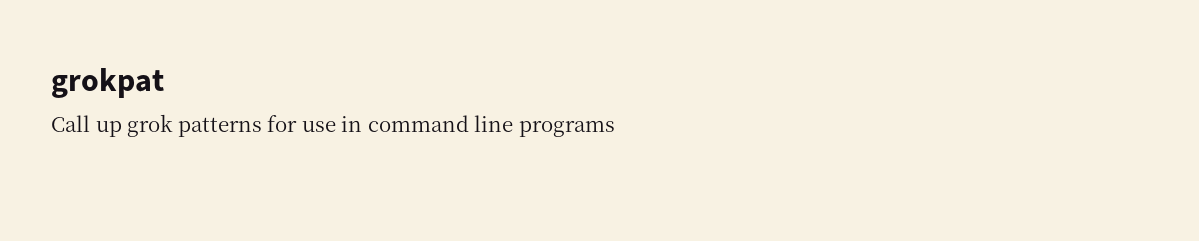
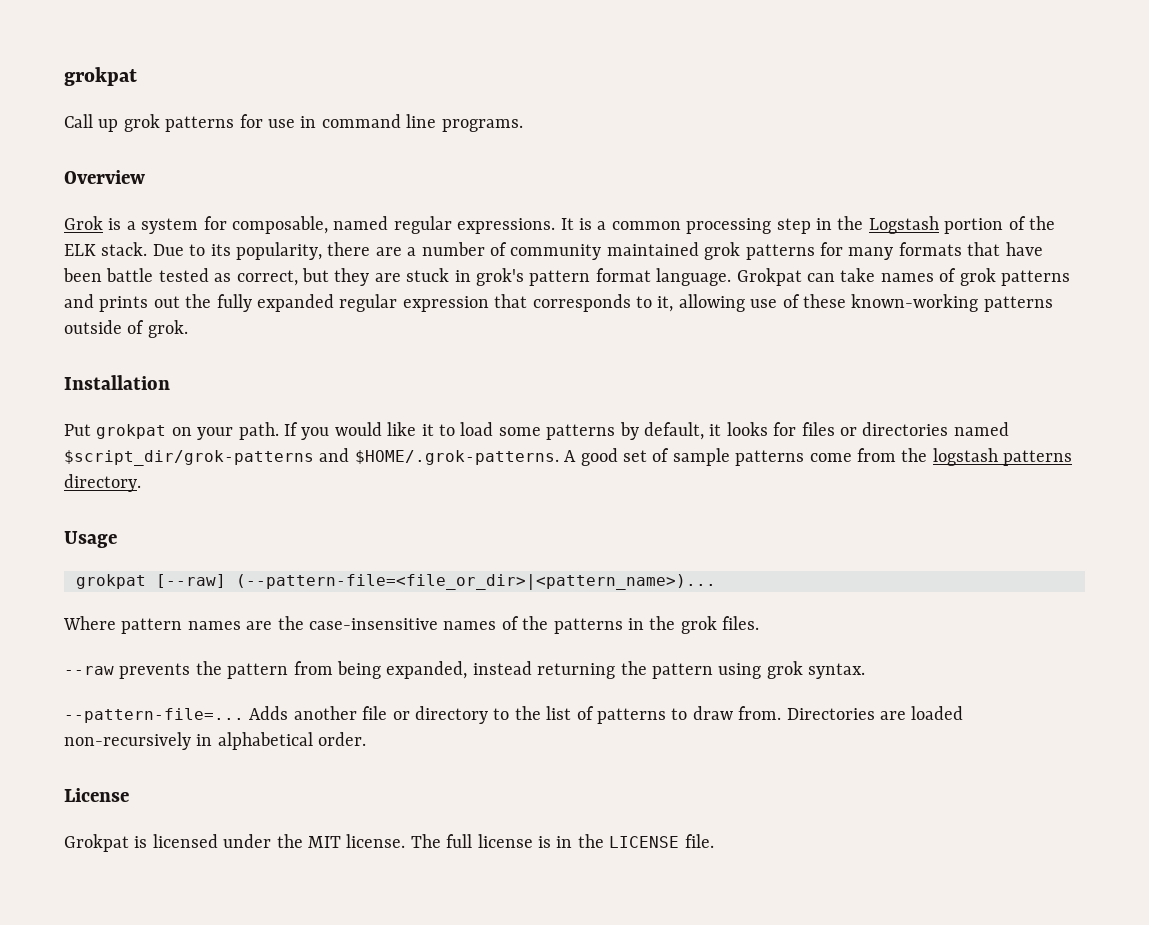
[518,120,615,137] programs -> [441,119,523,132] [64,170,145,184] [64,216,1055,234] [64,242,1043,260] [63,268,1070,286] [64,294,1053,312] [64,320,188,338] [64,375,170,390] [64,422,1009,440] [64,448,1073,466] [64,474,141,492] [64,531,117,548] [76,574,716,590] [63,616,760,634] [64,661,866,679] [64,706,964,724] [64,732,367,750] [64,788,129,802] [64,834,714,852] programs. // Overview // Grok is a system for composable, named regular expressions. It is a common processing step in the Logstash portion of the ELK stack. Due to its popularity, there are a number of community maintained grok patterns for many formats that have been battle tested as correct, but they are stuck in grok's pattern format language. Grokpat can take names of grok patterns and prints out the fully expanded regular expression that corresponds to it, allowing use of these known-working patterns outside of grok. // Installation // Put grokpat on your path. If you would like it to load some patterns by default, it looks for files or directories named $script_dir/grok-patterns and $HOME/.grok-patterns. A good set of sample patterns come from the logstash patterns directory. // Usage // grokpat [--raw] (--pattern-file=<file_or_dir>|<pattern_name>)... // Where pattern names are the case-insensitive names of the patterns in the grok files. // --raw prevents the pattern from being expanded, instead returning the pattern using grok syntax. // --pattern-file=... Adds another file or directory to the list of patterns to draw from. Directories are loaded non-recursively in alphabetical order. // License // Grokpat is licensed under the MIT license. The full license is in the LICENSE file.

